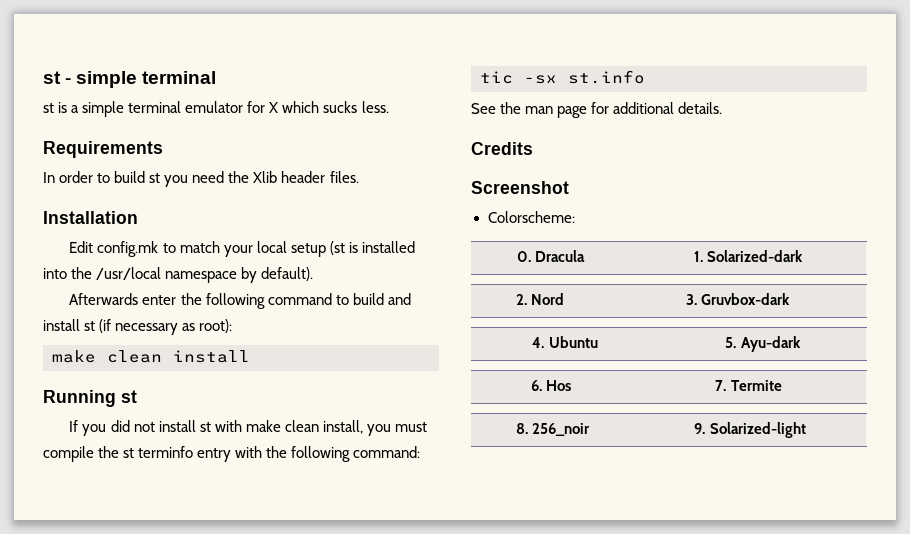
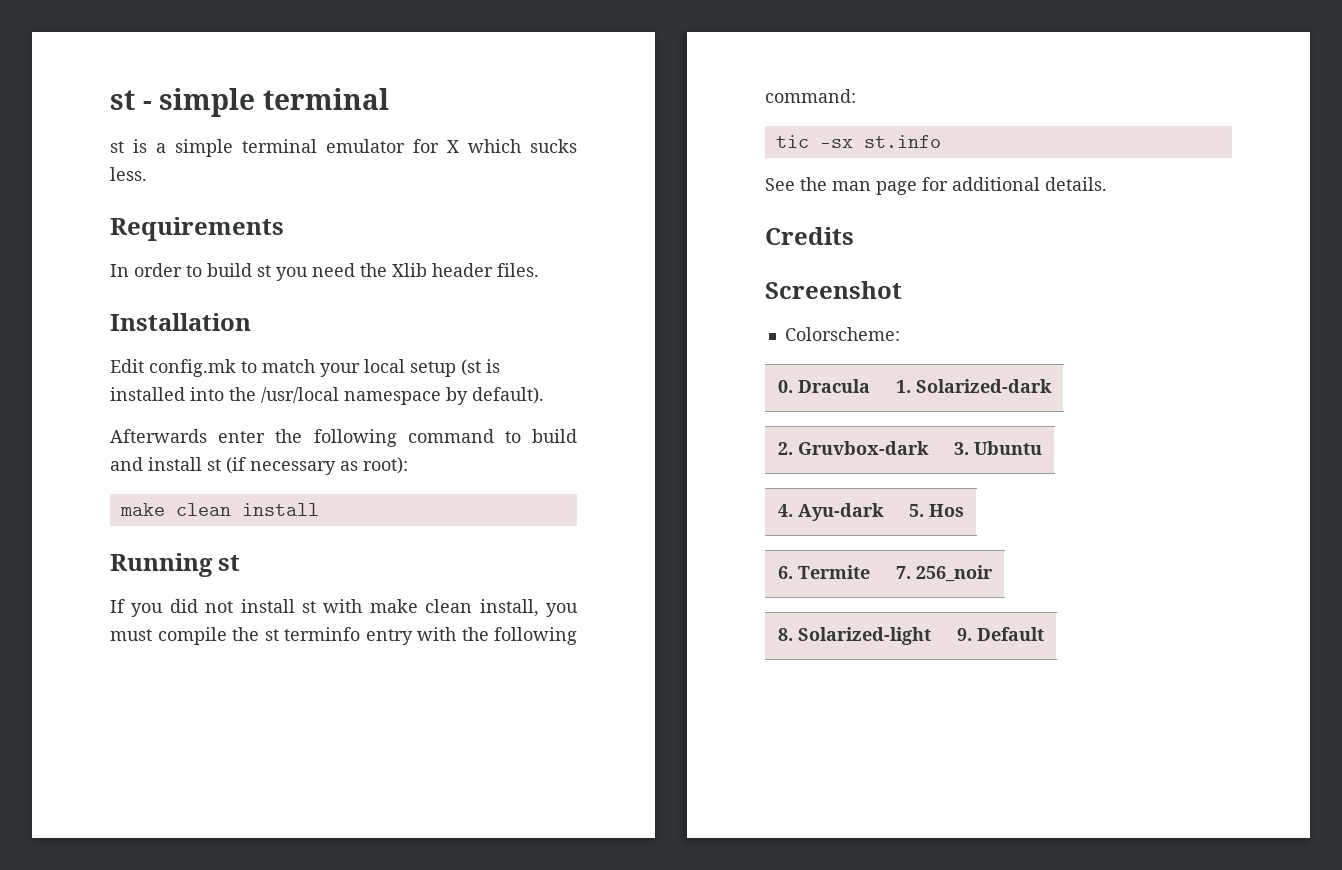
[531,293,565,305] Nord -> [798,441,929,455] Gruvbox-dark
[701,293,791,305] Gruvbox-dark -> [973,441,1042,455] Ubuntu
[548,336,598,348] Ubuntu -> [798,503,884,521] Ayu-dark
[740,336,801,352] Ayu-dark -> [928,504,964,517] Hos
[546,380,572,391] Hos -> [798,565,870,579] Termite
[730,380,782,391] Termite -> [915,565,993,582] 256_noir
[532,423,591,436] 256_noir -> [798,627,931,645] Solarized-light
[709,422,806,438] Solarized-light -> [976,627,1044,641] Default

